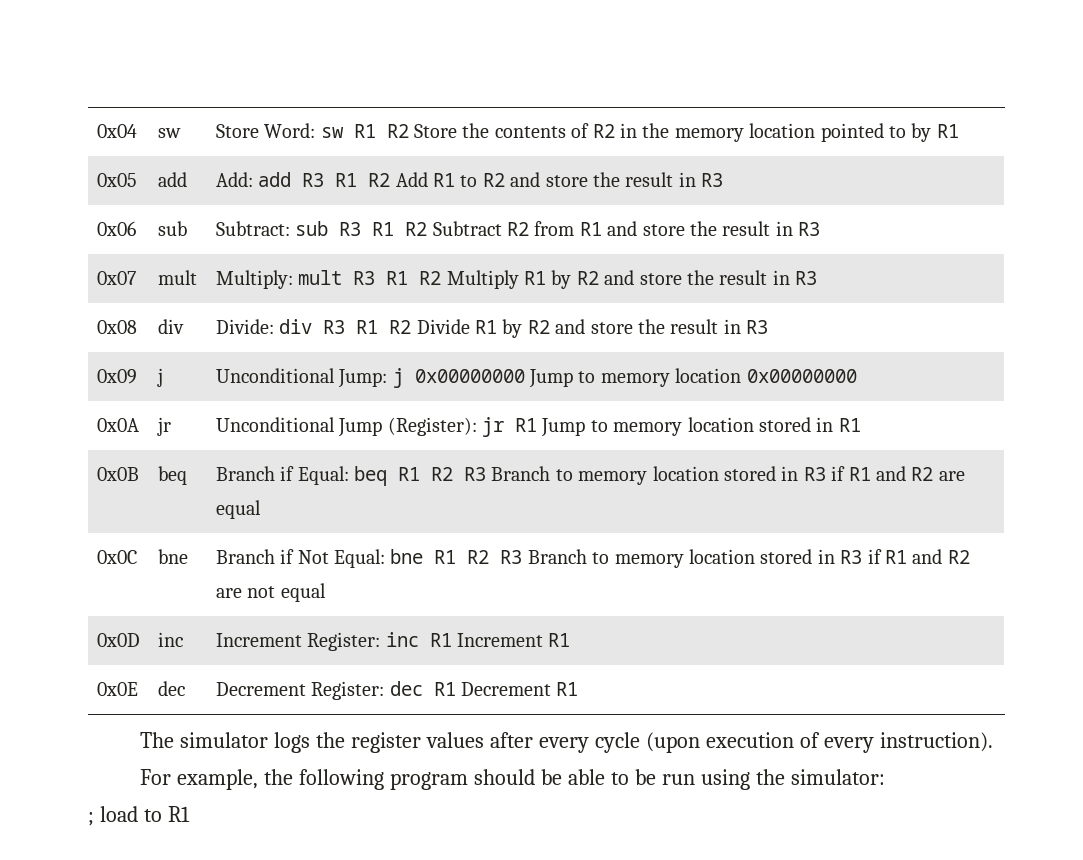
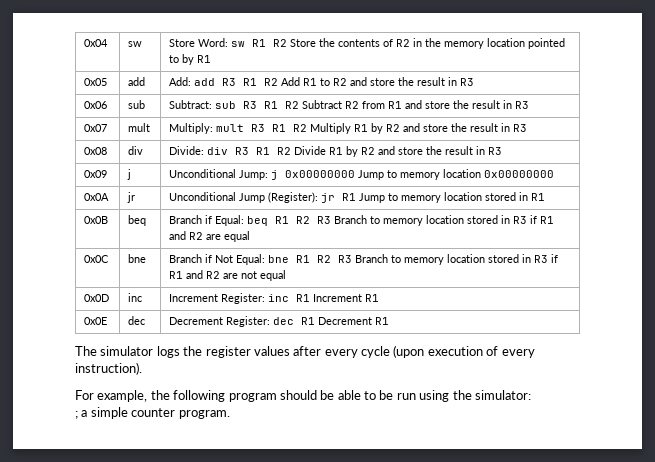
[99,806,190,822] load to R1 -> [81,407,230,419] a simple counter program.

